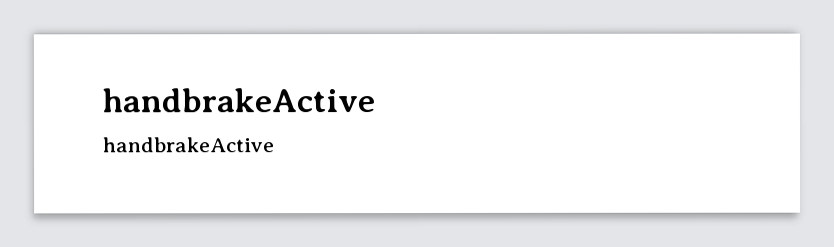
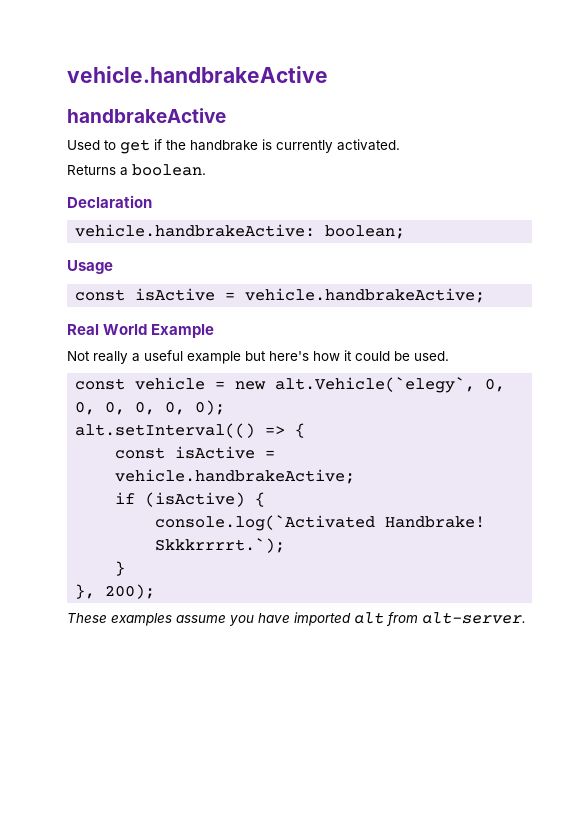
(102, 100) none -> [67,66,328,83] vehicle.handbrakeActive //
[103,137,275,153] handbrakeActive -> [67,139,400,154] [67,164,206,176] [67,195,152,208] [75,224,406,239] [67,260,113,274] [75,288,486,303] [67,324,215,338] [67,350,449,364] [75,377,506,393] [75,400,226,415] [75,423,306,438] [115,446,276,459] [115,469,356,484] [115,492,266,507] [155,515,486,531] [155,538,286,553] [115,561,126,576] [75,584,156,599] [67,612,526,626] Used to get if the handbrake is currently activated. // Returns a boolean. // Declaration // vehicle.handbrakeActive: boolean; // Usage // const isActive = vehicle.handbrakeActive; // Real World Example // Not really a useful example but here's how it could be used. // const vehicle = new alt.Vehicle(`elegy`, 0, 0, 0, 0, 0, 0); // alt.setInterval(() => { // const isActive = vehicle.handbrakeActive; // if (isActive) { // console.log(`Activated Handbrake! Skkkrrrrt.`); // } // }, 200); // These examples assume you have imported alt from alt-server.

